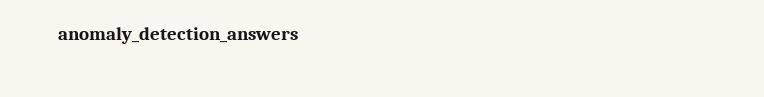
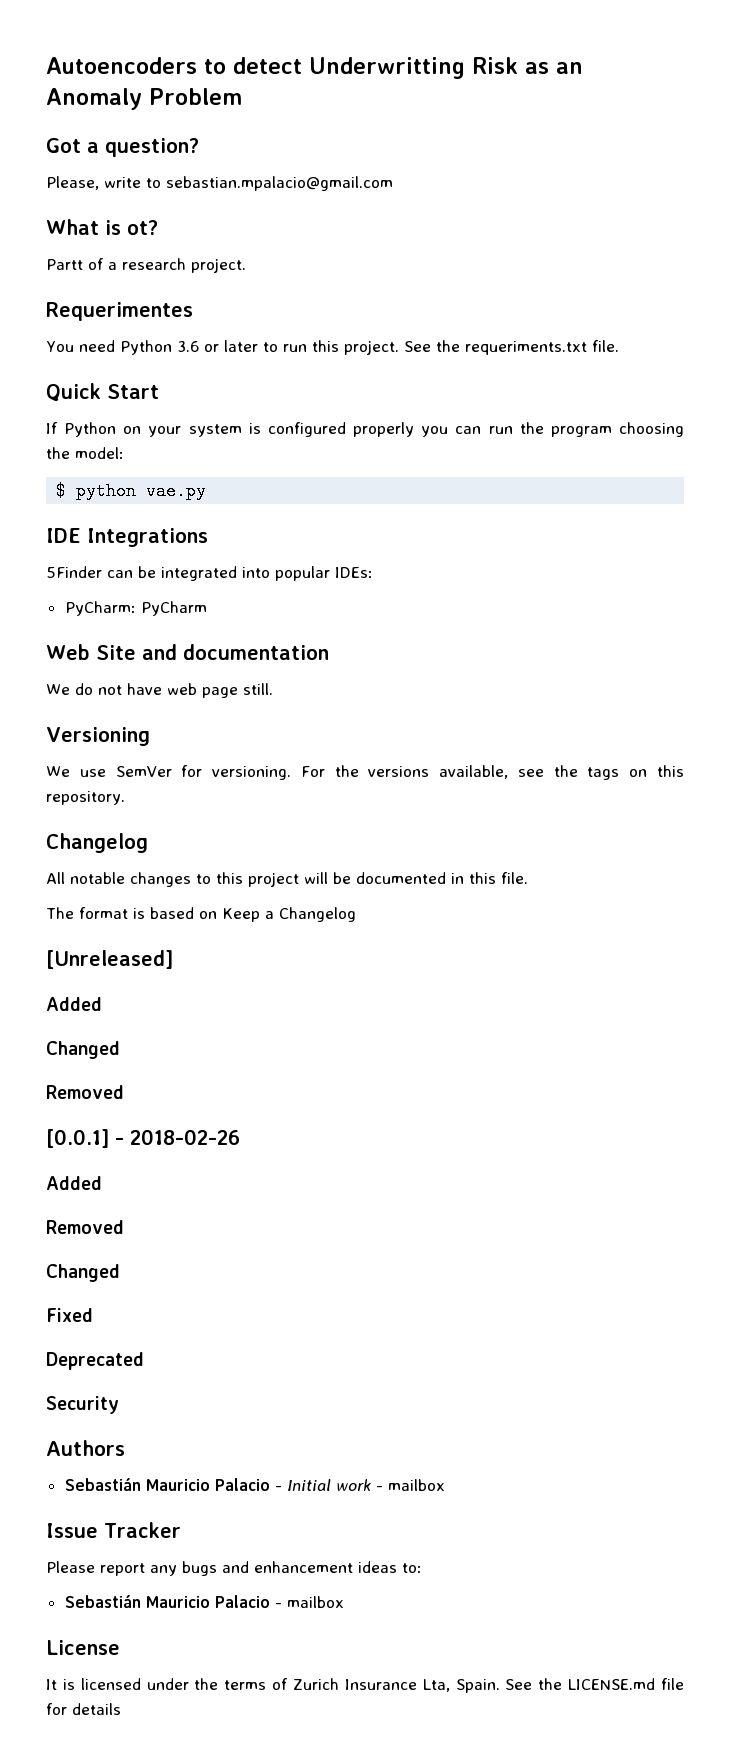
[58,27,298,44] anomaly_detection_answers -> [46,57,583,79] [46,88,242,110] [46,138,199,157] [46,176,393,191] [46,219,158,235] [46,258,246,273] [46,302,193,321] [46,340,619,355] [46,383,159,402] [46,422,684,437] [46,447,124,459] [56,482,207,500] [46,528,208,547] [46,566,373,581] [64,601,207,616] [46,644,329,660] [46,683,273,698] [46,727,150,746] [46,765,685,780] [46,791,125,805] [46,833,148,853] [46,872,528,887] [46,907,356,922] [46,950,173,969] [46,997,102,1011] [46,1041,120,1059] [46,1085,124,1099] [46,1129,240,1148] [46,1176,102,1190] [46,1220,124,1234] [46,1264,120,1282] [46,1308,93,1322] [46,1352,144,1370] [46,1396,119,1414] [46,1440,125,1456] [64,1477,445,1491] [46,1522,181,1538] [46,1561,422,1576] [64,1594,344,1608] [46,1640,120,1655] [46,1678,684,1693] [46,1703,121,1715] Autoencoders to detect Underwritting Risk as an Anomaly Problem // Got a question? // Please, write to sebastian.mpalacio@gmail.com // What is ot? // Partt of a research project. // Requerimentes // You need Python 3.6 or later to run this project. See the requeriments.txt file. // Quick Start // If Python on your system is configured properly you can run the program choosing the model: // $ python vae.py // IDE Integrations // 5Finder can be integrated into popular IDEs: // PyCharm: PyCharm // Web Site and documentation // We do not have web page still. // Versioning // We use SemVer for versioning. For the versions available, see the tags on this repository. // Changelog // All notable changes to this project will be documented in this file. // The format is based on Keep a Changelog // [Unreleased] // Added // Changed // Removed // [0.0.1] - 2018-02-26 // Added // Removed // Changed // Fixed // Deprecated // Security // Authors // Sebastián Mauricio Palacio - Initial work - mailbox // Issue Tracker // Please report any bugs and enhancement ideas to: // Sebastián Mauricio Palacio - mailbox // License // It is licensed under the terms of Zurich Insurance Lta, Spain. See the LICENSE.md file for details

